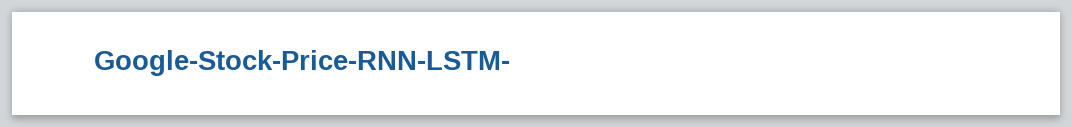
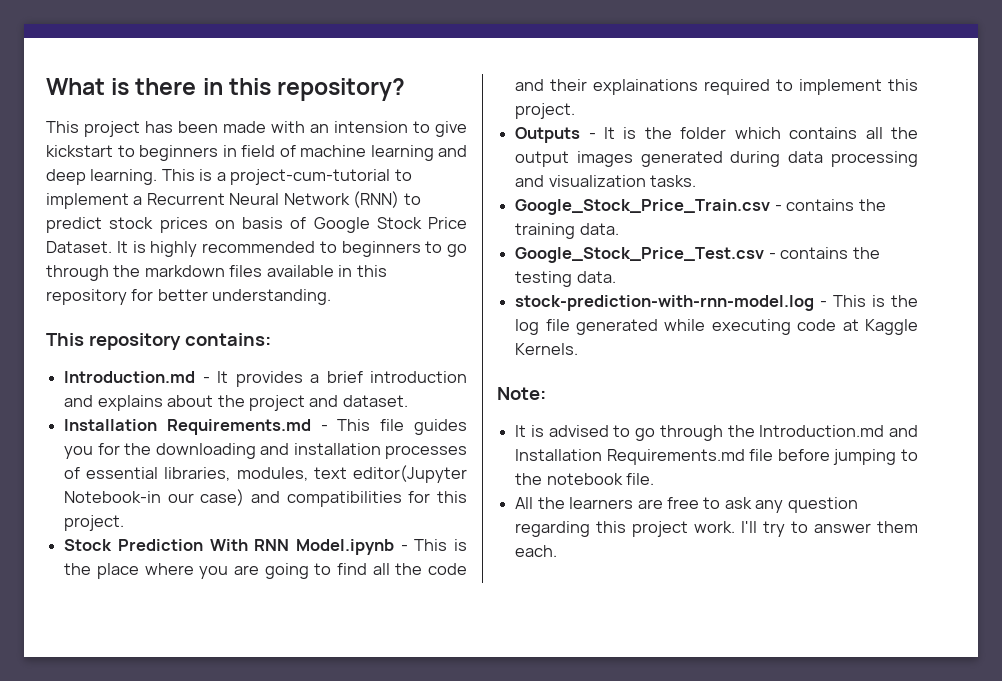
[94,50,510,76] Google-Stock-Price-RNN-LSTM- -> [46,78,406,101] [46,121,467,137] [46,145,467,161] [46,169,412,185] [46,191,421,209] [46,217,467,233] [46,241,467,257] [46,265,387,281] [46,289,332,305] [46,333,271,350] [64,371,468,387] [64,395,408,411] [64,419,467,435] [64,443,467,459] [64,465,468,483] [64,489,467,507] [64,515,125,531] [64,539,467,555] [64,563,468,579] [515,79,918,95] [515,103,576,119] [515,127,919,143] [515,151,918,167] [515,175,697,187] [515,199,886,215] [515,223,619,239] [515,247,880,263] [515,271,616,287] [515,295,919,311] [515,319,918,335] [515,343,579,355] [497,387,546,400] [515,425,918,441] [515,449,918,465] [515,473,655,485] [515,497,858,513] [515,521,918,537] [515,545,558,557] What is there in this repository? // This project has been made with an intension to give kickstart to beginners in field of machine learning and deep learning. This is a project-cum-tutorial to implement a Recurrent Neural Network (RNN) to predict stock prices on basis of Google Stock Price Dataset. It is highly recommended to beginners to go through the markdown files available in this repository for better understanding. // This repository contains: // Introduction.md - It provides a brief introduction and explains about the project and dataset. // Installation Requirements.md - This file guides you for the downloading and installation processes of essential libraries, modules, text editor(Jupyter Notebook-in our case) and compatibilities for this project. // Stock Prediction With RNN Model.ipynb - This is the place where you are going to find all the code and their explainations required to implement this project. // Outputs - It is the folder which contains all the output images generated during data processing and visualization tasks. // Google_Stock_Price_Train.csv - contains the training data. // Google_Stock_Price_Test.csv - contains the testing data. // stock-prediction-with-rnn-model.log - This is the log file generated while executing code at Kaggle Kernels. // Note: // It is advised to go through the Introduction.md and Installation Requirements.md file before jumping to the notebook file. // All the learners are free to ask any question regarding this project work. I'll try to answer them each.

